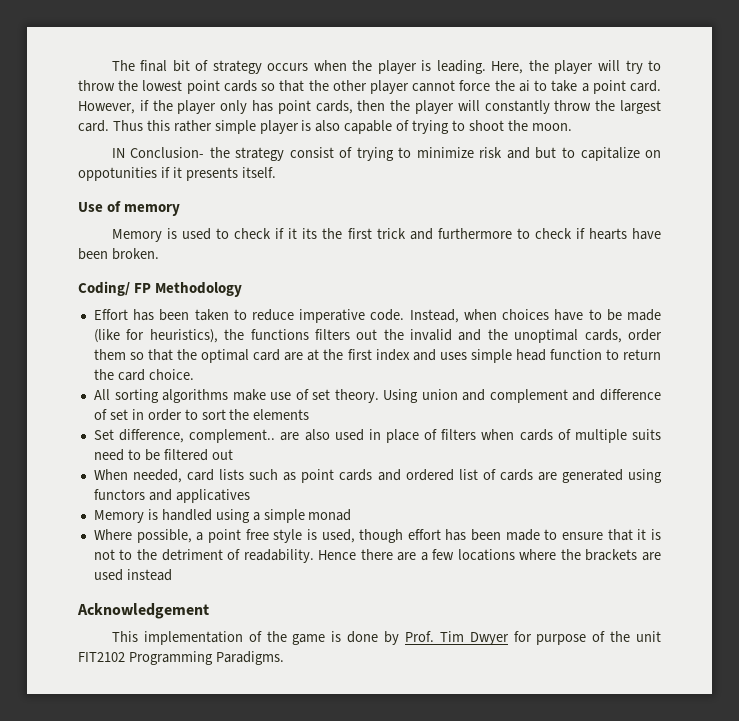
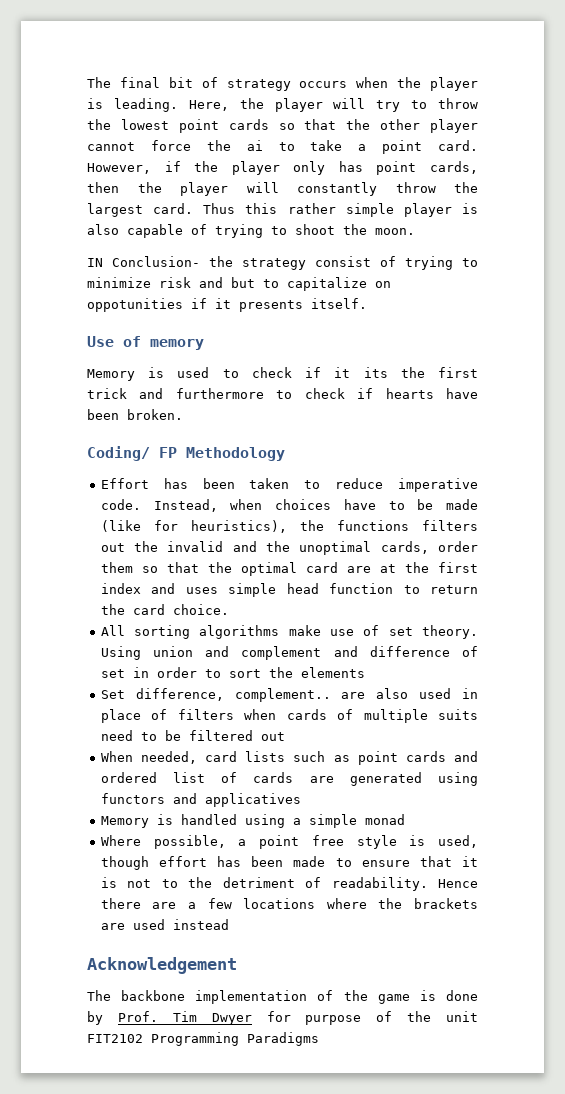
[111,631,138,642] This -> [87,990,186,1001] The backbone
[215,651,284,665] Paradigms. -> [247,1032,319,1046] Paradigms

